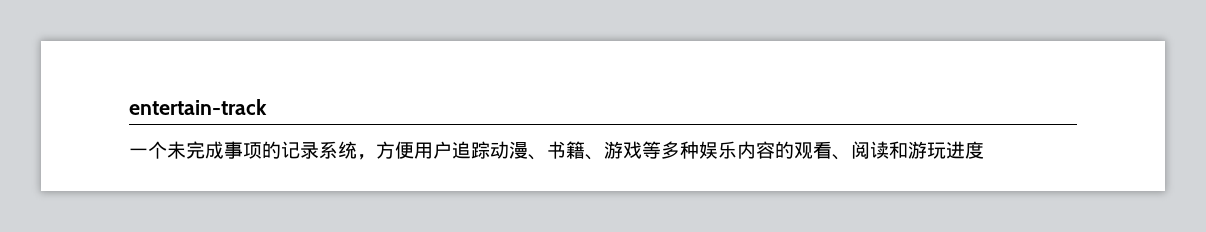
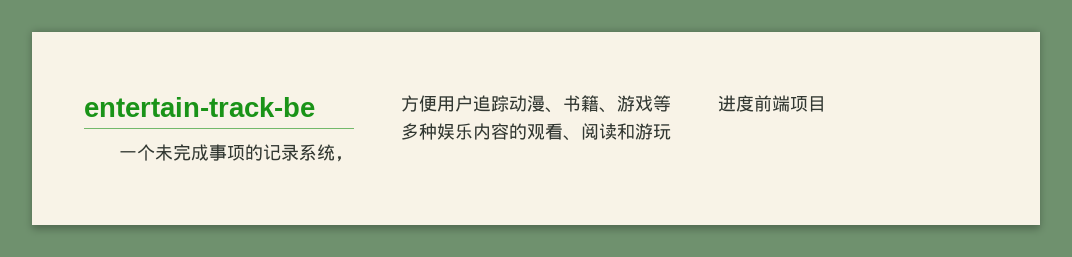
[129,99,267,115] entertain-track -> [84,97,315,117] entertain-track-be
(984, 150) none -> [754,95,826,112] 前端项目

